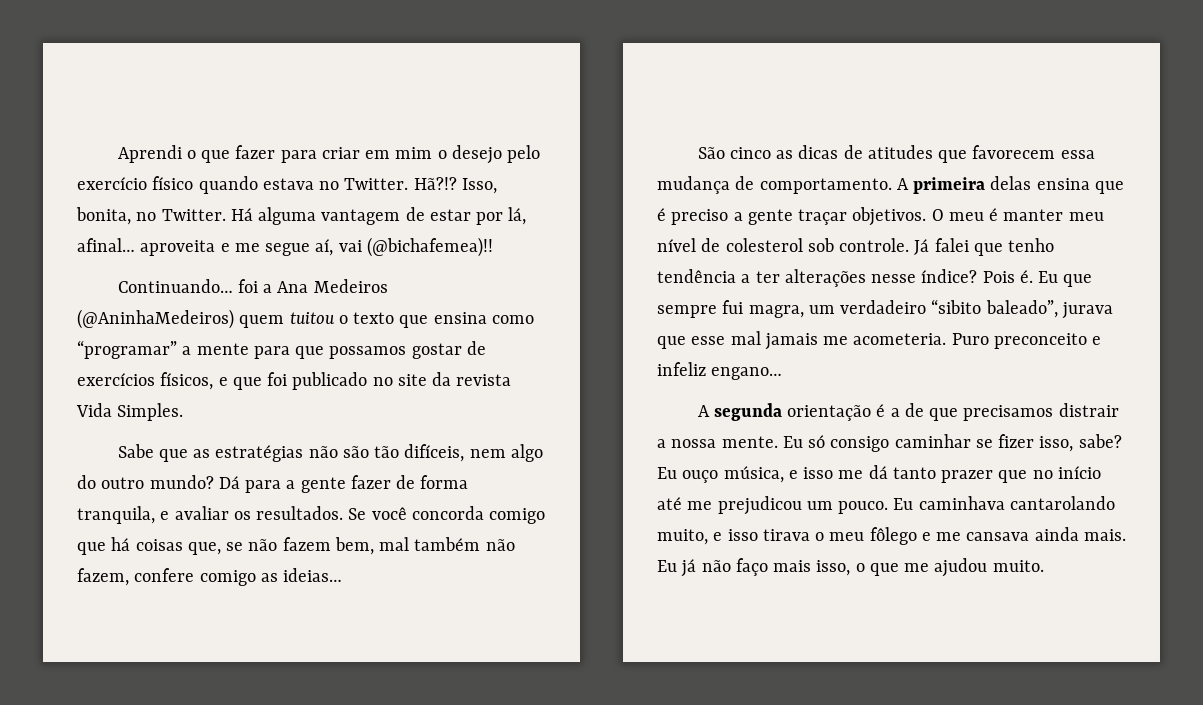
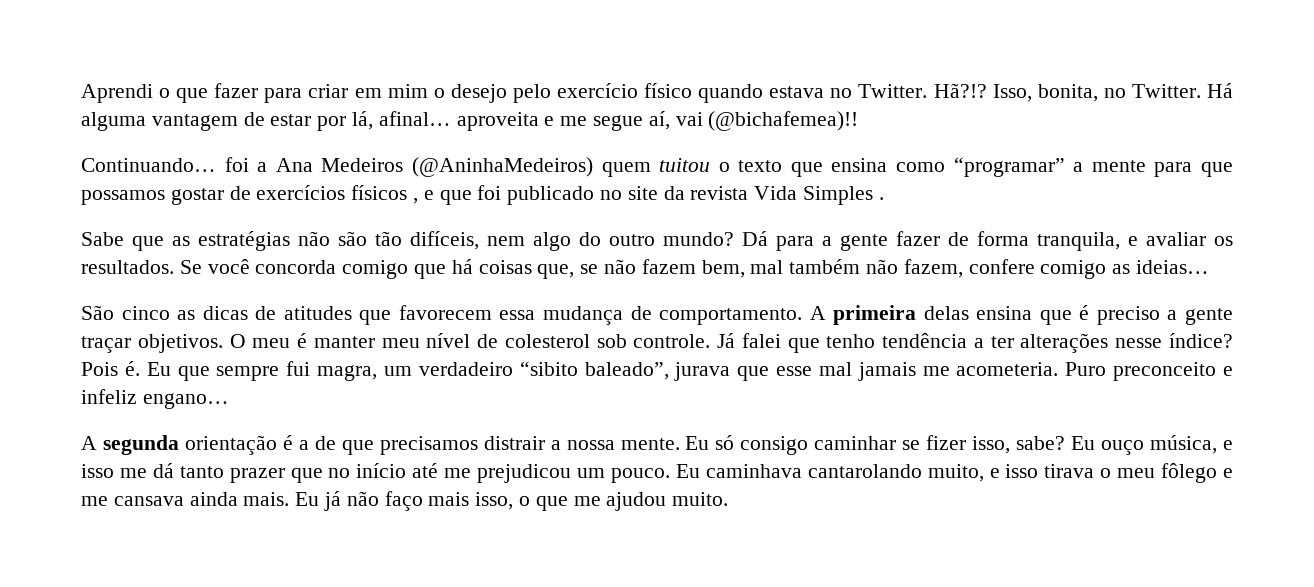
[160,372,214,390] físicos, -> [351,185,419,204] físicos ,
[117,403,184,421] Simples. -> [803,186,884,205] Simples .

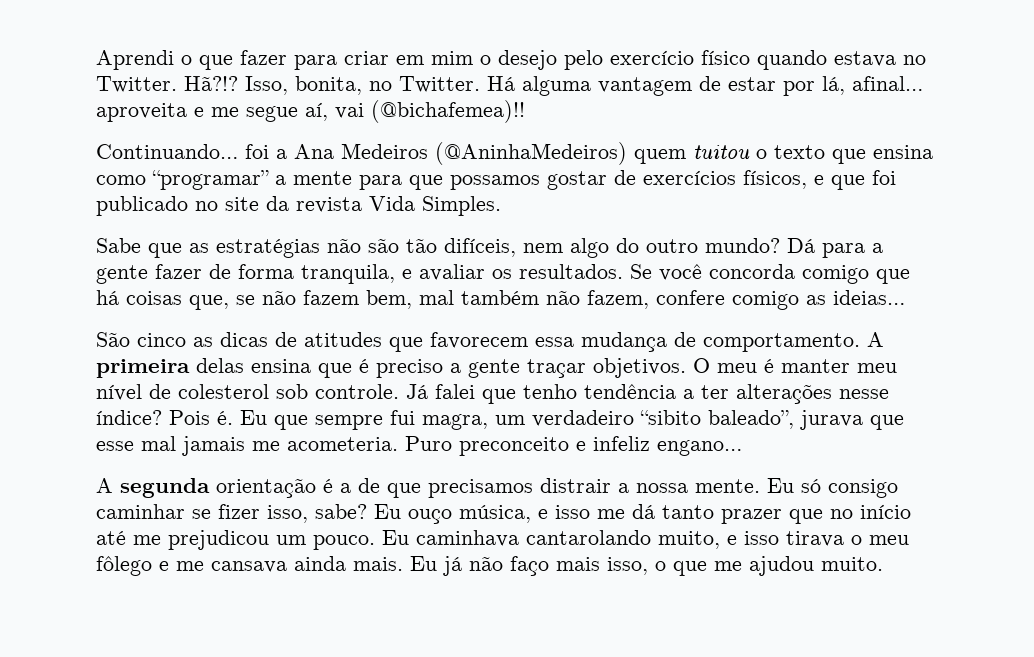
[351,185,419,204] físicos , -> [743,170,807,189] físicos,
[803,186,884,205] Simples . -> [422,196,501,216] Simples.

